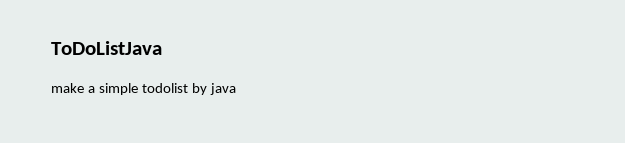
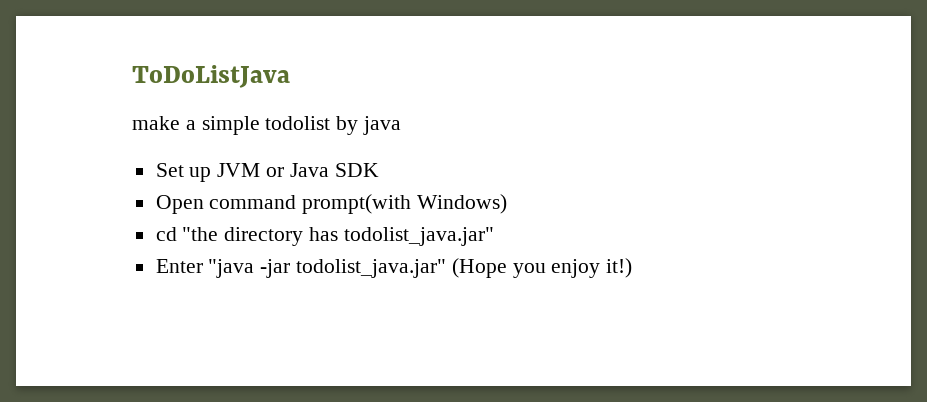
(236, 89) none -> [155,163,379,182] [155,194,508,214] [155,227,494,246] [155,258,633,278] // Set up JVM or Java SDK // Open command prompt(with Windows) // cd "the directory has todolist_java.jar" // Enter "java -jar todolist_java.jar" (Hope you enjoy it!)

